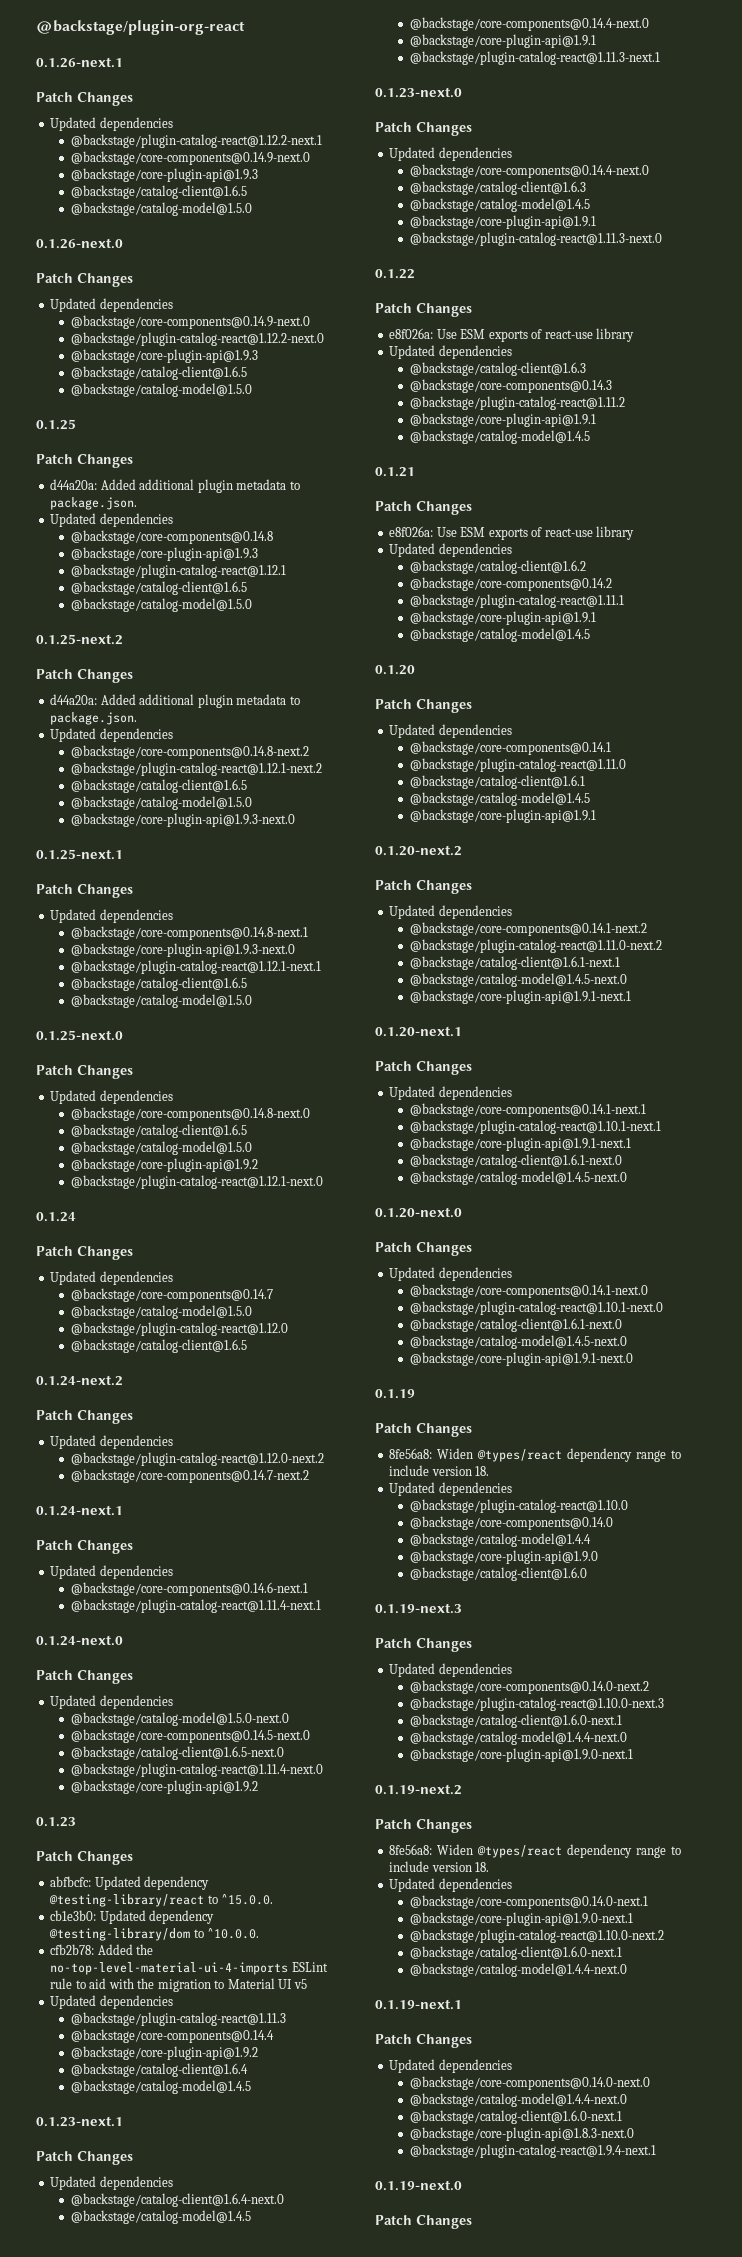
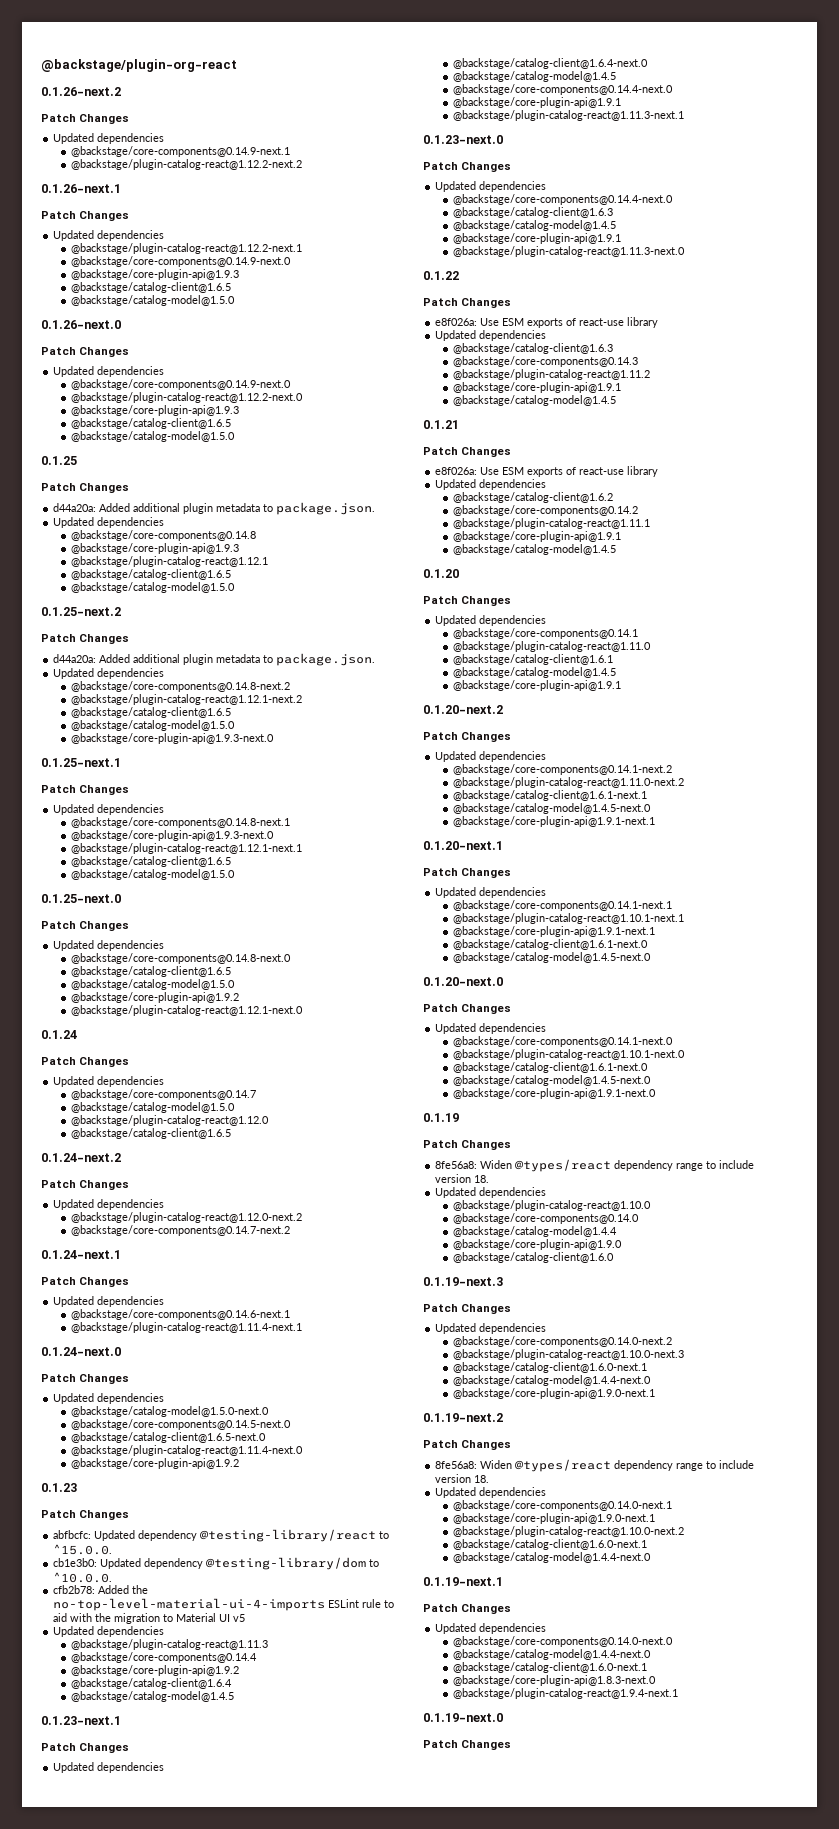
(245, 27) none -> [41,87,121,96] [41,114,130,124] [53,133,165,144] [71,146,291,157] [71,159,303,170] // 0.1.26-next.2 // Patch Changes // Updated dependencies // @backstage/core-components@0.14.9-next.1 // @backstage/plugin-catalog-react@1.12.2-next.2

